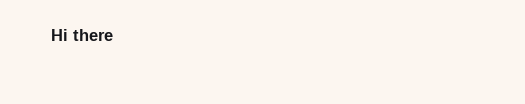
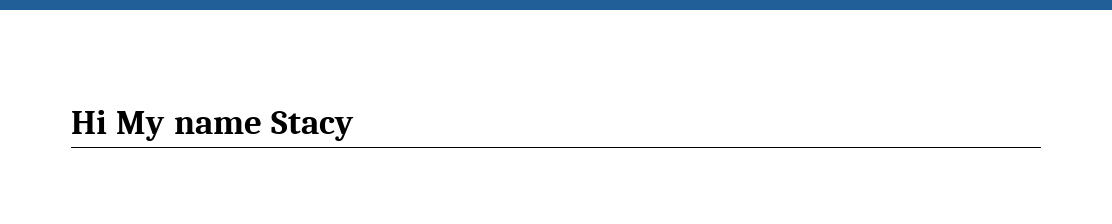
[73,29,113,41] there -> [116,111,354,141] My name Stacy

